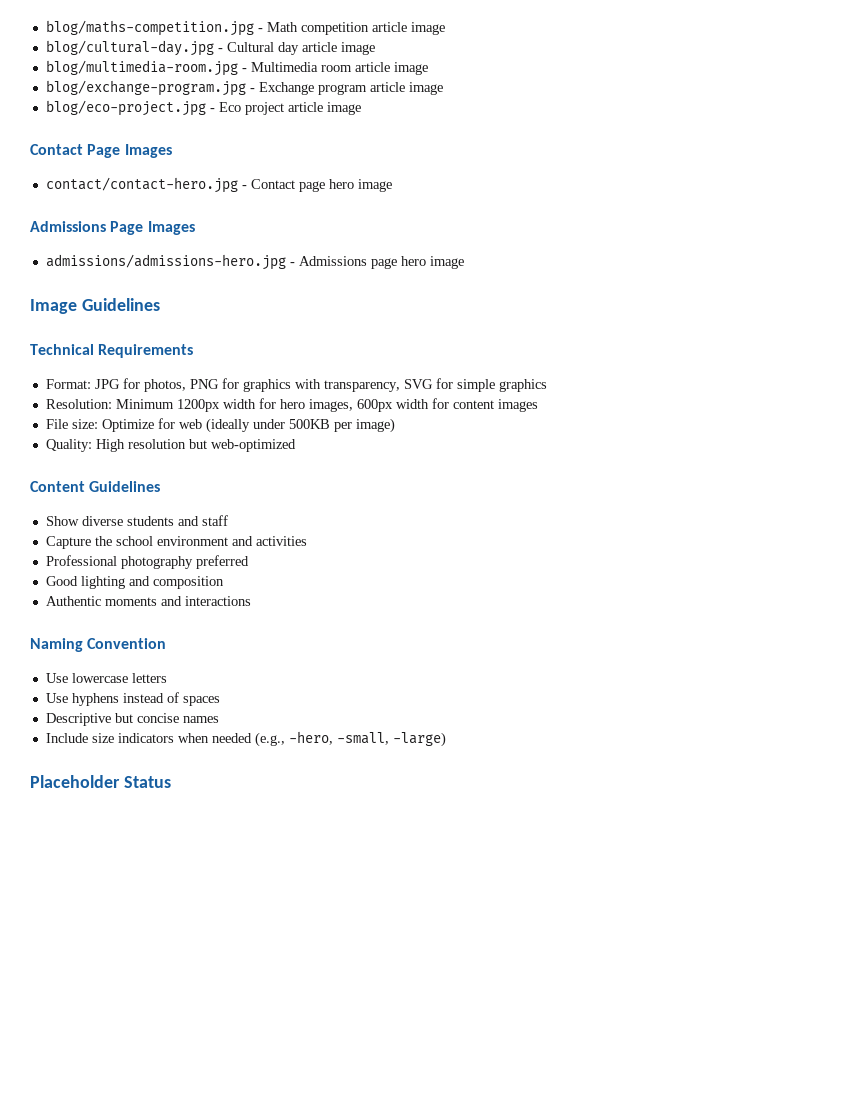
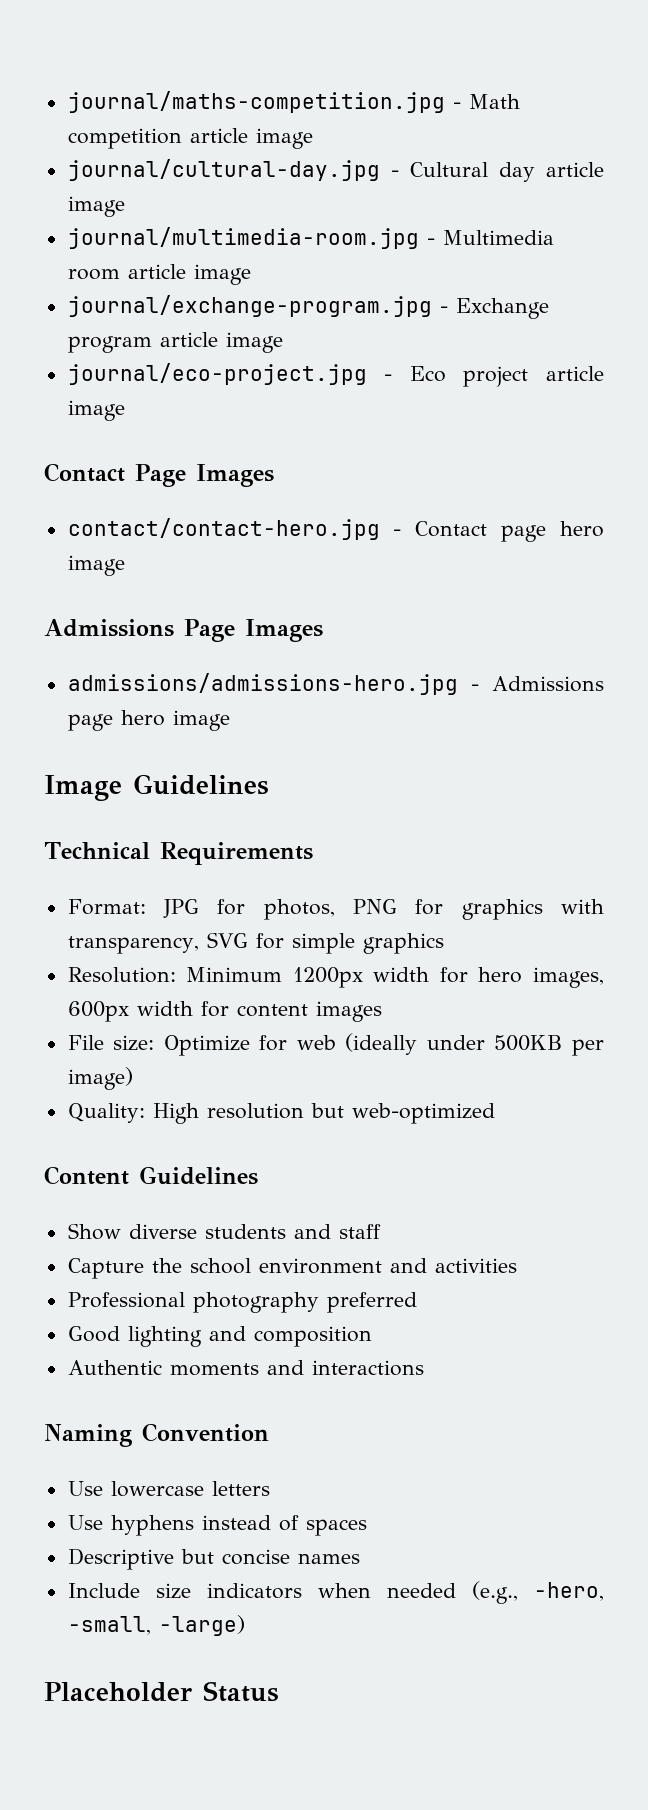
[45,20,254,36] blog/maths-competition.jpg -> [67,91,445,113] journal/maths-competition.jpg
[45,40,214,56] blog/cultural-day.jpg -> [67,159,380,181] journal/cultural-day.jpg
[45,60,238,76] blog/multimedia-room.jpg -> [67,227,419,249] journal/multimedia-room.jpg
[45,80,246,96] blog/exchange-program.jpg -> [67,295,432,317] journal/exchange-program.jpg
[45,100,206,116] blog/eco-project.jpg -> [67,363,367,385] journal/eco-project.jpg

